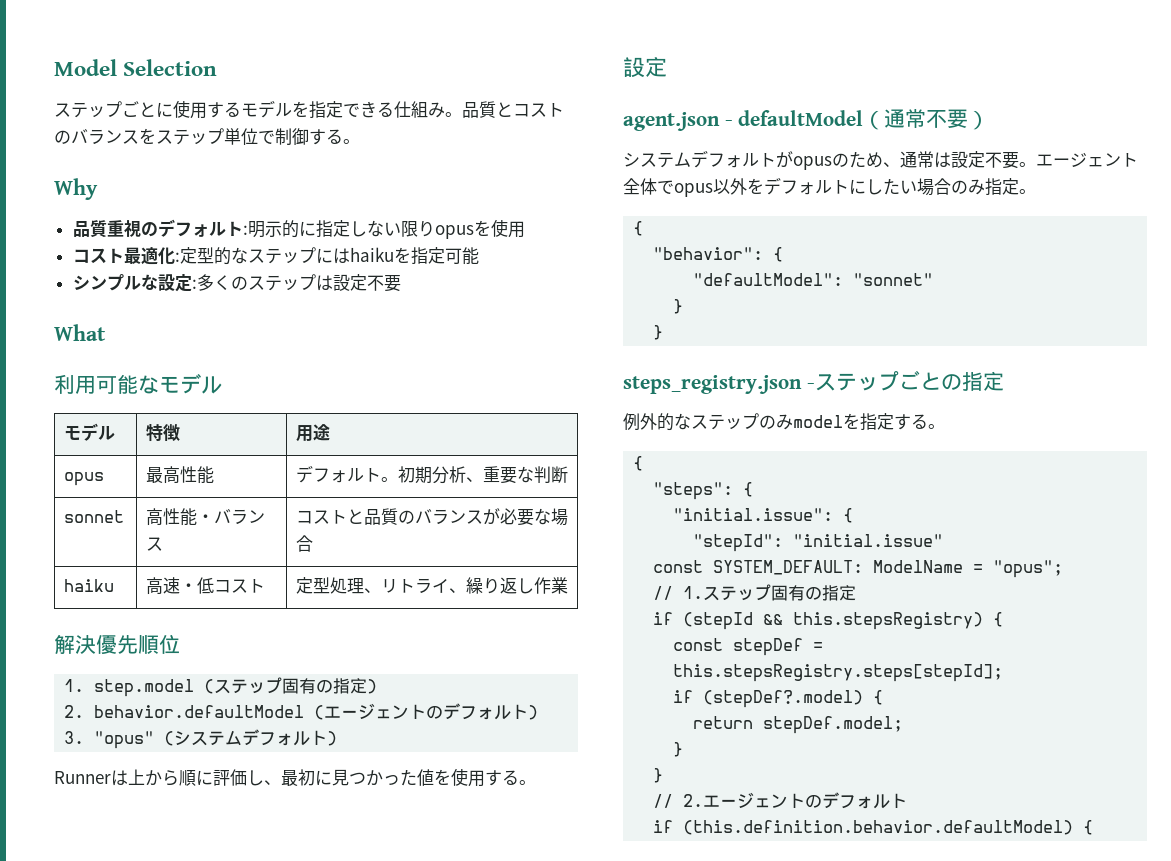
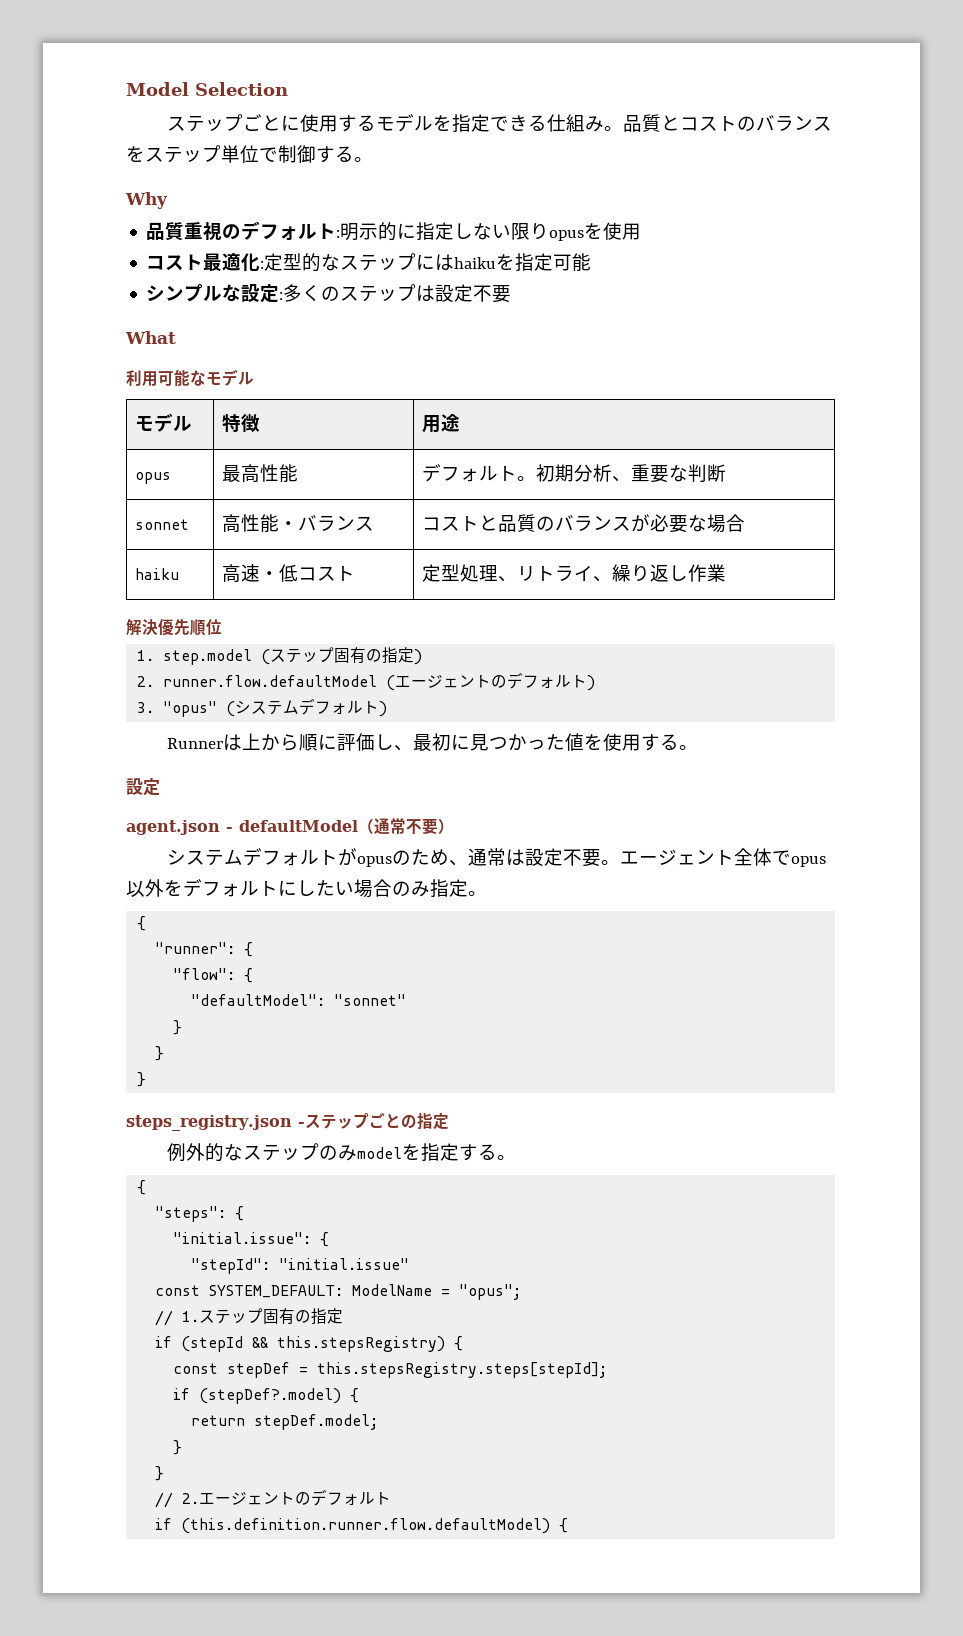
[94,705,305,718] behavior.defaultModel -> [163,675,378,687] runner.flow.defaultModel
[653,247,764,260] "behavior": -> [155,942,254,957] [173,968,236,980] "runner": { // "flow":
(664, 332) none -> [137,1072,147,1087] // }
[683,820,1074,835] (this.definition.behavior.defaultModel) -> [181,1518,551,1534] (this.definition.runner.flow.defaultModel)

